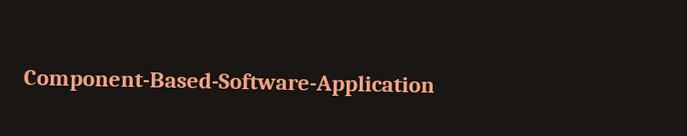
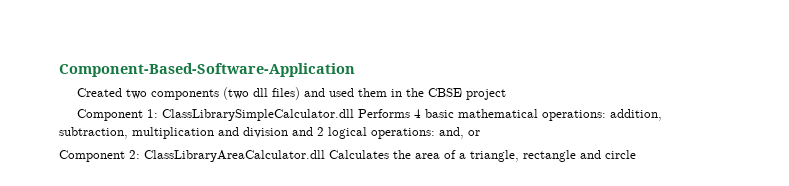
(435, 83) none -> [76,87,506,100] [76,109,662,121] [59,127,480,139] [59,150,636,162] // Created two components (two dll files) and used them in the CBSE project // Component 1: ClassLibrarySimpleCalculator.dll Performs 4 basic mathematical operations: addition, subtraction, multiplication and division and 2 logical operations: and, or // Component 2: ClassLibraryAreaCalculator.dll Calculates the area of a triangle, rectangle and circle

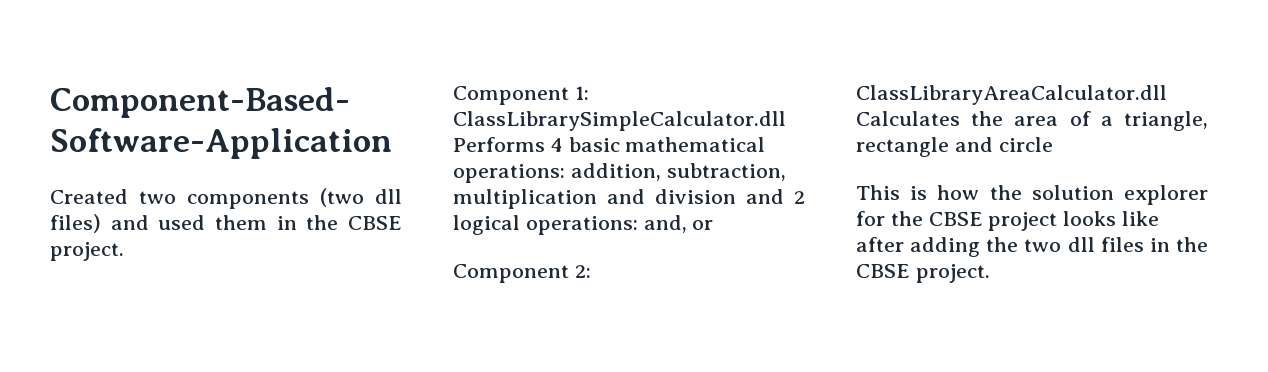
[465,89,506,100] project -> [50,242,124,261] project.
(636, 154) none -> [856,185,1208,205] [856,211,1160,231] [856,237,1208,257] [856,264,990,283] // This is how the solution explorer for the CBSE project looks like after adding the two dll files in the CBSE project.

